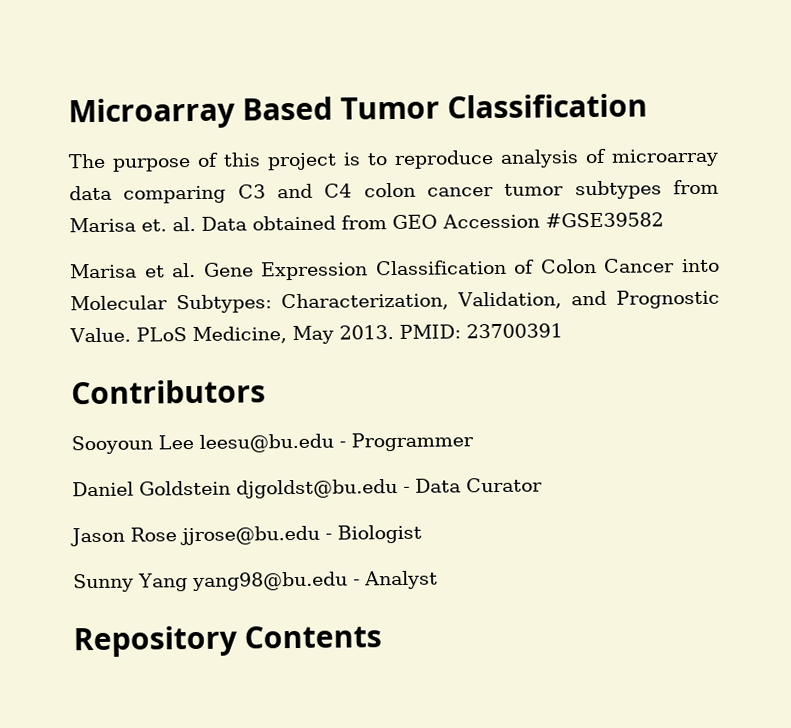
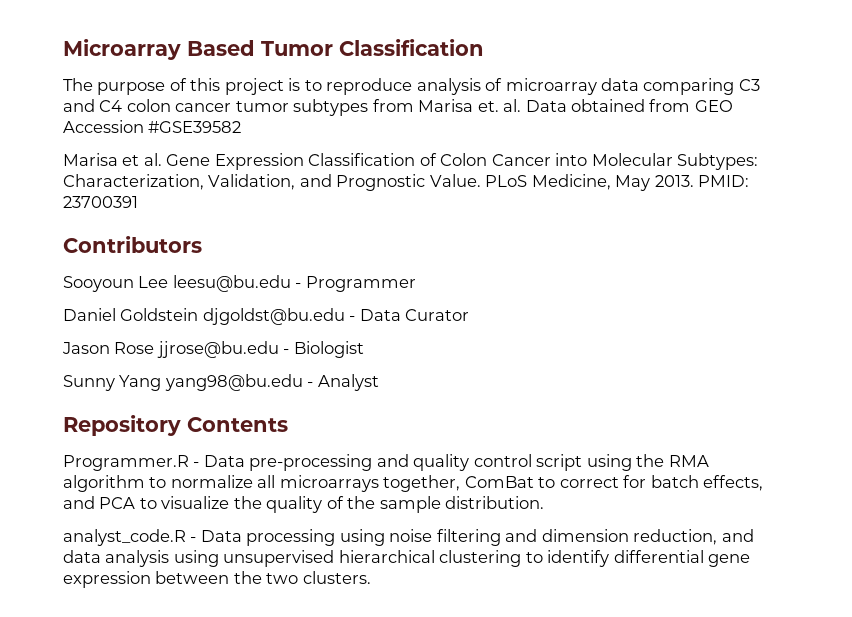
(383, 637) none -> [63,454,709,471] [63,475,764,492] [63,496,545,513] [63,529,754,546] [63,550,751,567] [63,571,371,588] // Programmer.R - Data pre-processing and quality control script using the RMA algorithm to normalize all microarrays together, ComBat to correct for batch effects, and PCA to visualize the quality of the sample distribution. // analyst_code.R - Data processing using noise filtering and dimension reduction, and data analysis using unsupervised hierarchical clustering to identify differential gene expression between the two clusters.

